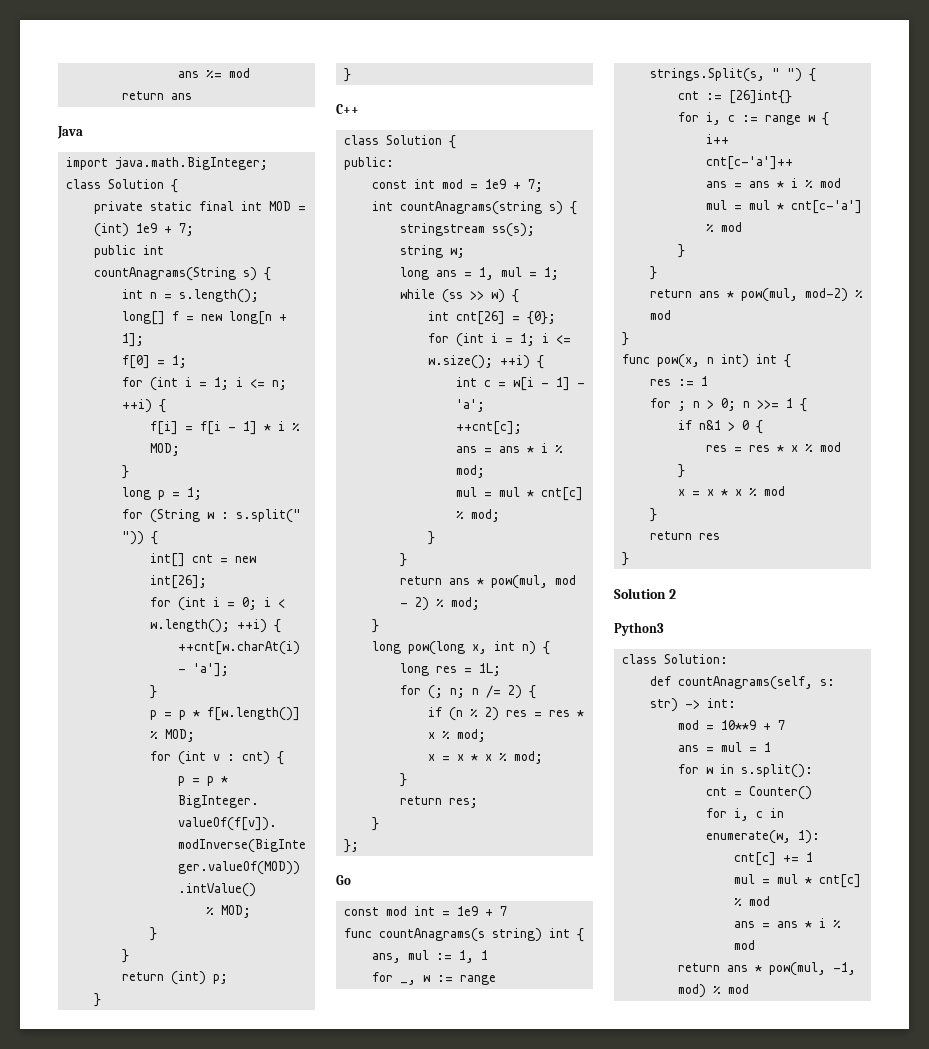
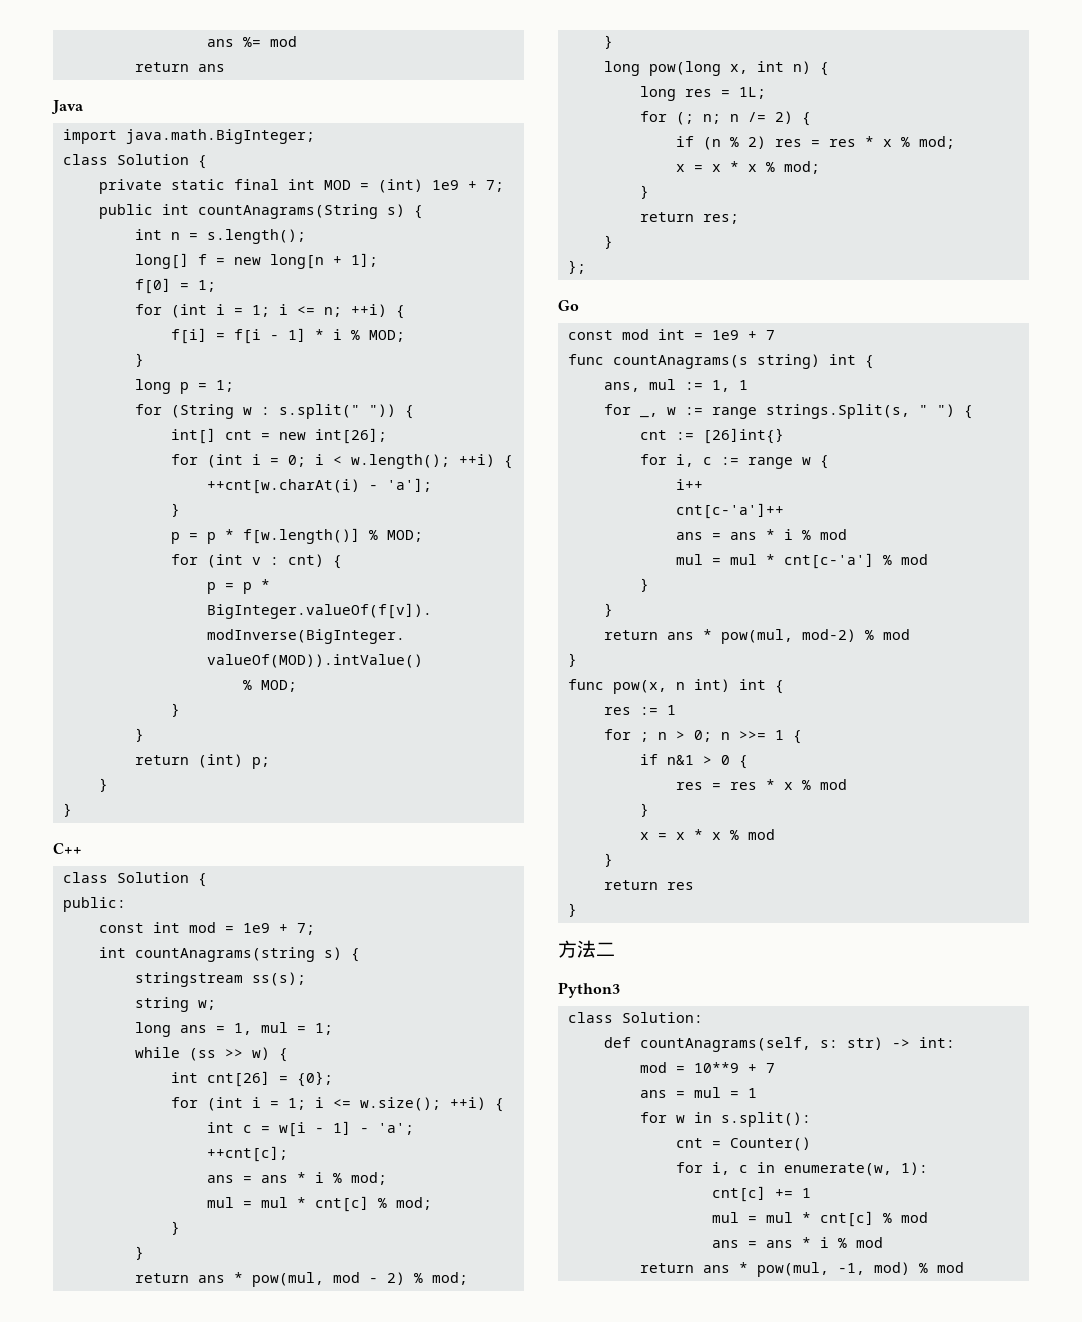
[614,588,676,599] Solution 2 -> [558,940,615,958] 方法二

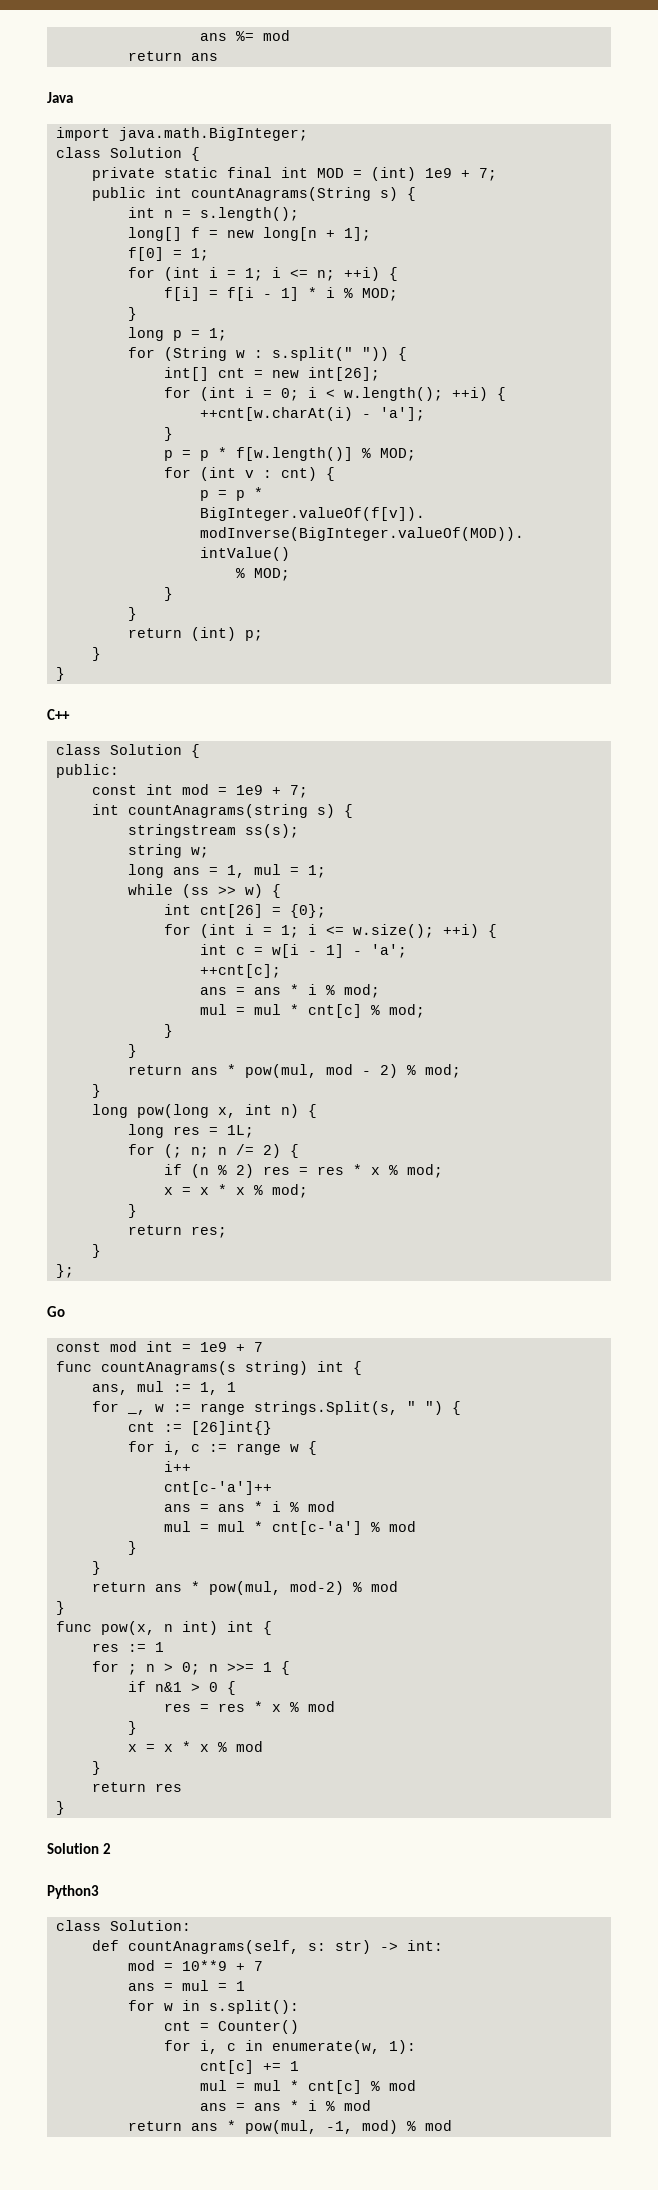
[558,940,615,958] 方法二 -> [47,1843,112,1854] Solution 2

